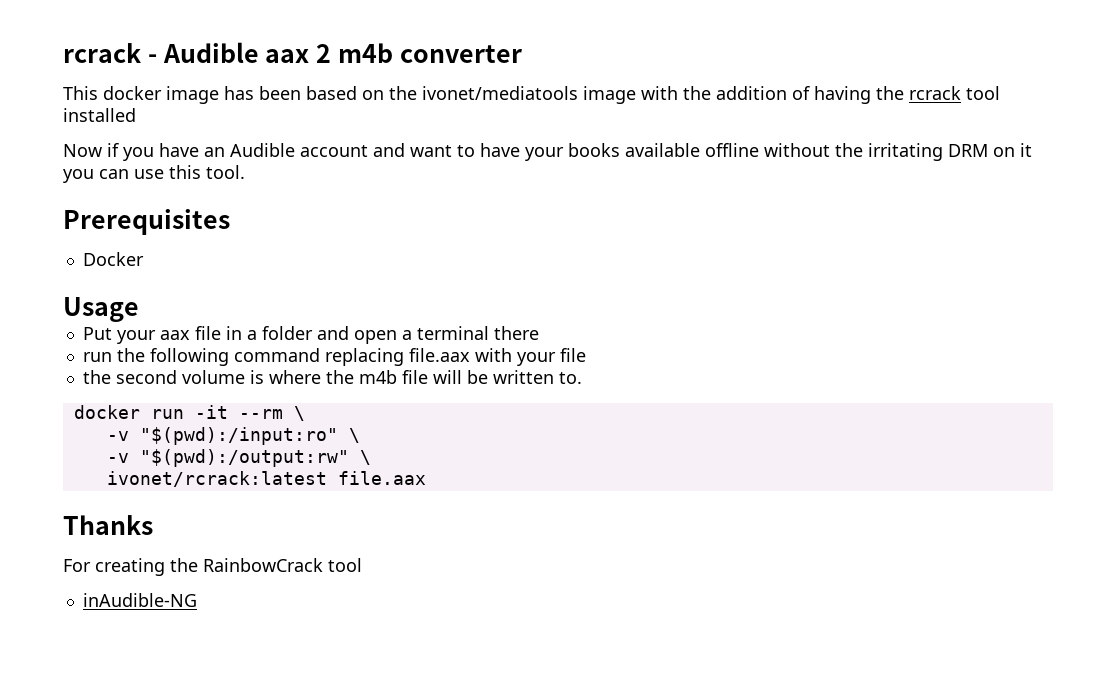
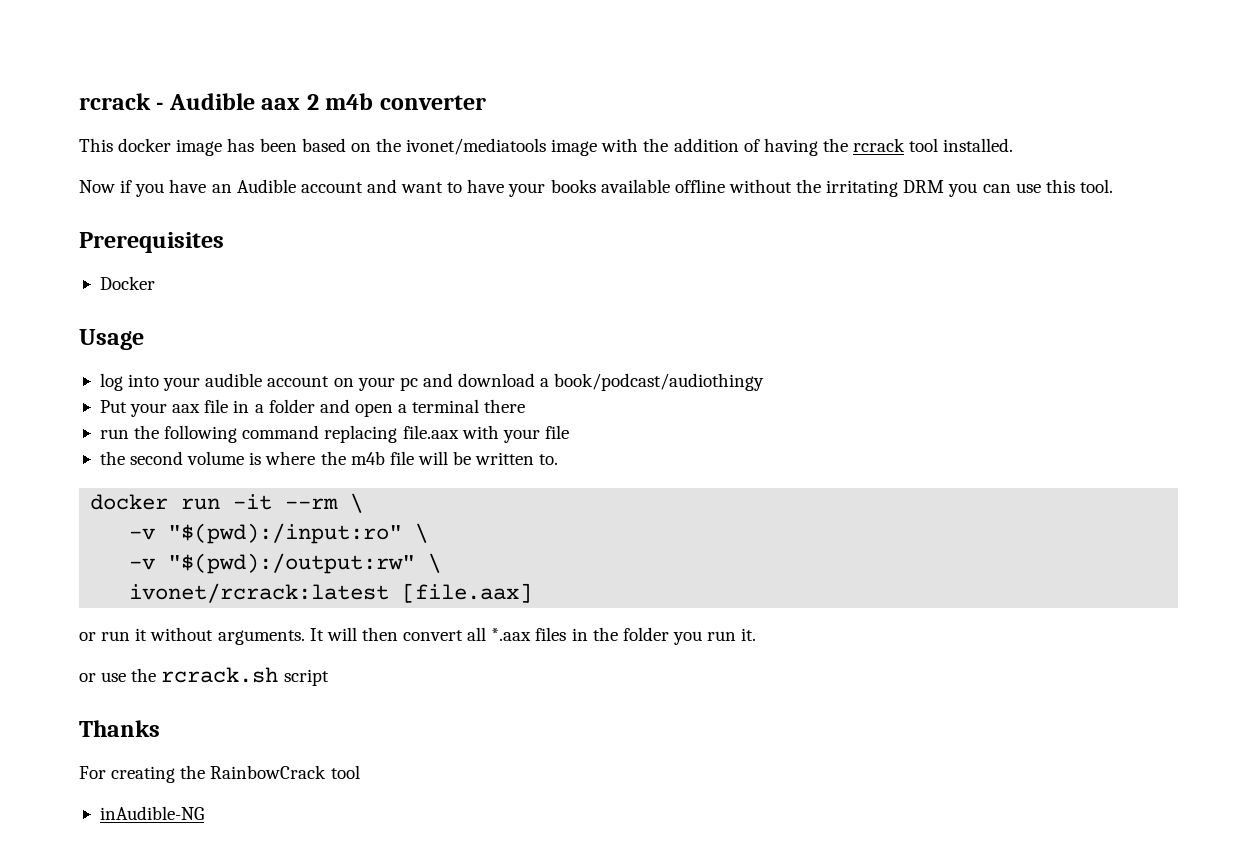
[63,108,136,122] installed -> [943,138,1014,152] installed.
[993,143,1032,157] on it -> (945, 186) none
(139, 309) none -> [99,373,765,391] // log into your audible account on your pc and download a book/podcast/audiothingy
[337,471,426,485] file.aax -> [402,583,533,603] [79,627,757,645] [79,667,329,686] [file.aax] // or run it without arguments. It will then convert all *.aax files in the folder you run it. // or use the rcrack.sh script

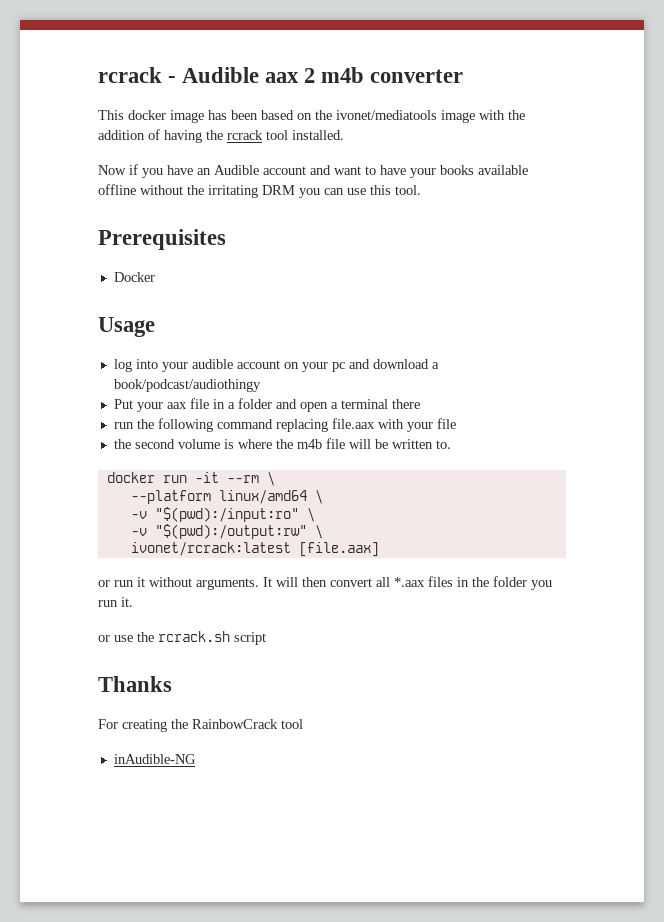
(364, 503) none -> [130,490,323,504] // --platform linux/amd64 \

